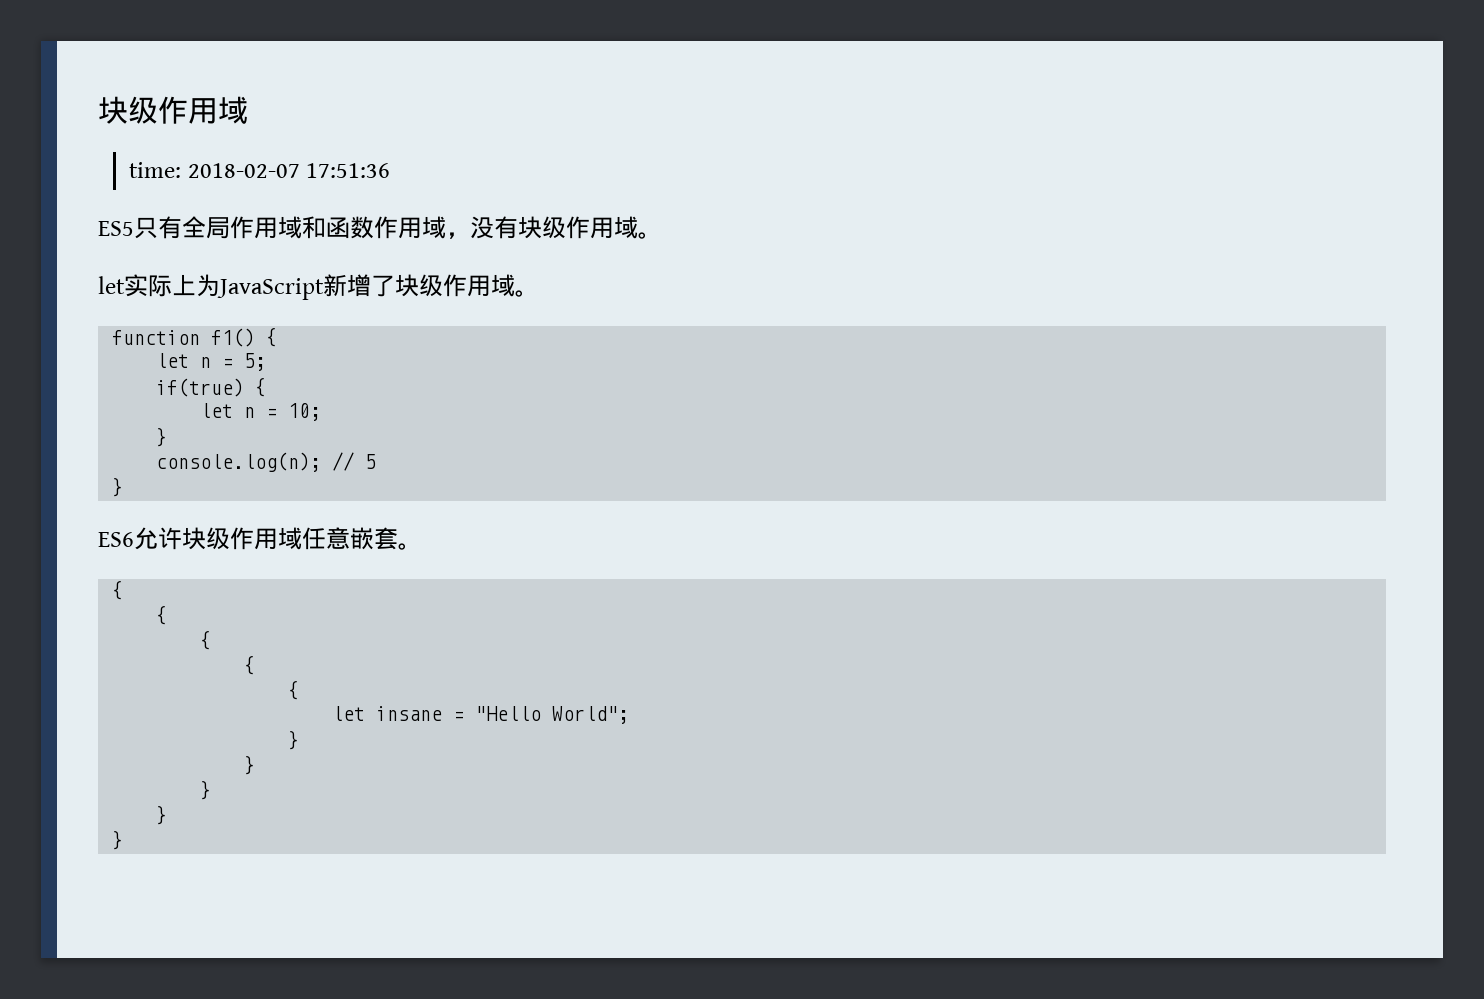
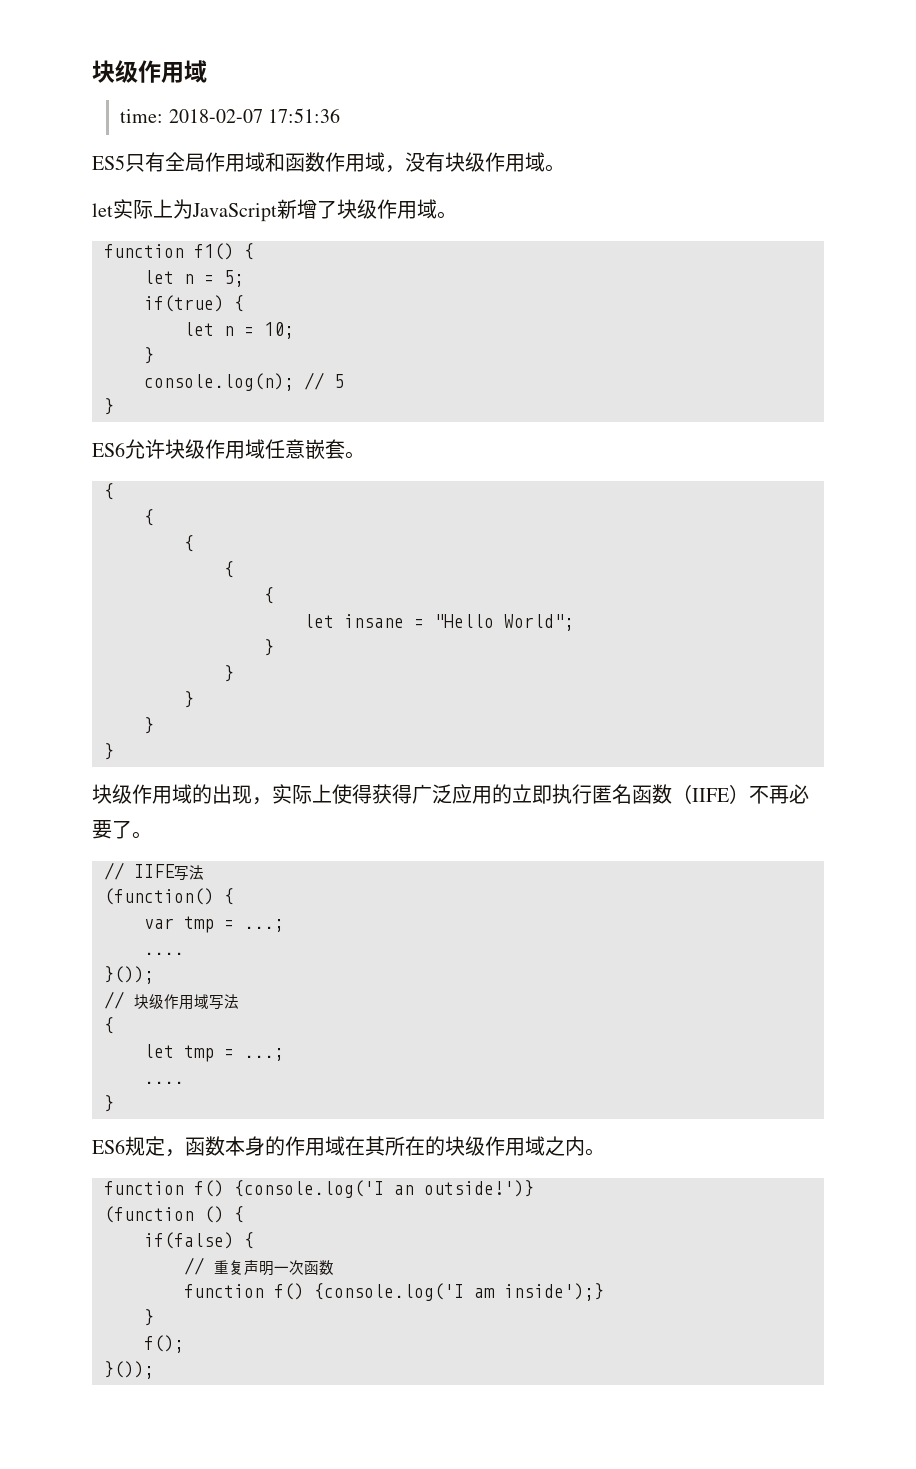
(124, 840) none -> [92,784,809,805] [92,820,152,839] [104,862,204,880] [104,888,234,905] [144,916,284,933] [144,952,184,955] [104,966,154,984] [104,991,239,1010] [104,1017,114,1034] [144,1044,284,1062] [144,1081,184,1084] [104,1095,114,1112] [92,1136,605,1157] [104,1180,534,1198] [104,1206,244,1223] [144,1232,254,1249] [184,1257,334,1276] [184,1283,604,1301] [144,1309,154,1326] [144,1335,184,1353] [104,1361,154,1379] // 块级作用域的出现，实际上使得获得广泛应用的立即执行匿名函数（IIFE）不再必要了。 // // IIFE写法 // (function() { // var tmp = ...; // .... // }()); // // 块级作用域写法 // { // let tmp = ...; // .... // } // ES6规定，函数本身的作用域在其所在的块级作用域之内。 // function f() {console.log('I an outside!')} // (function () { // if(false) { // // 重复声明一次函数 // function f() {console.log('I am inside');} // } // f(); // }());

